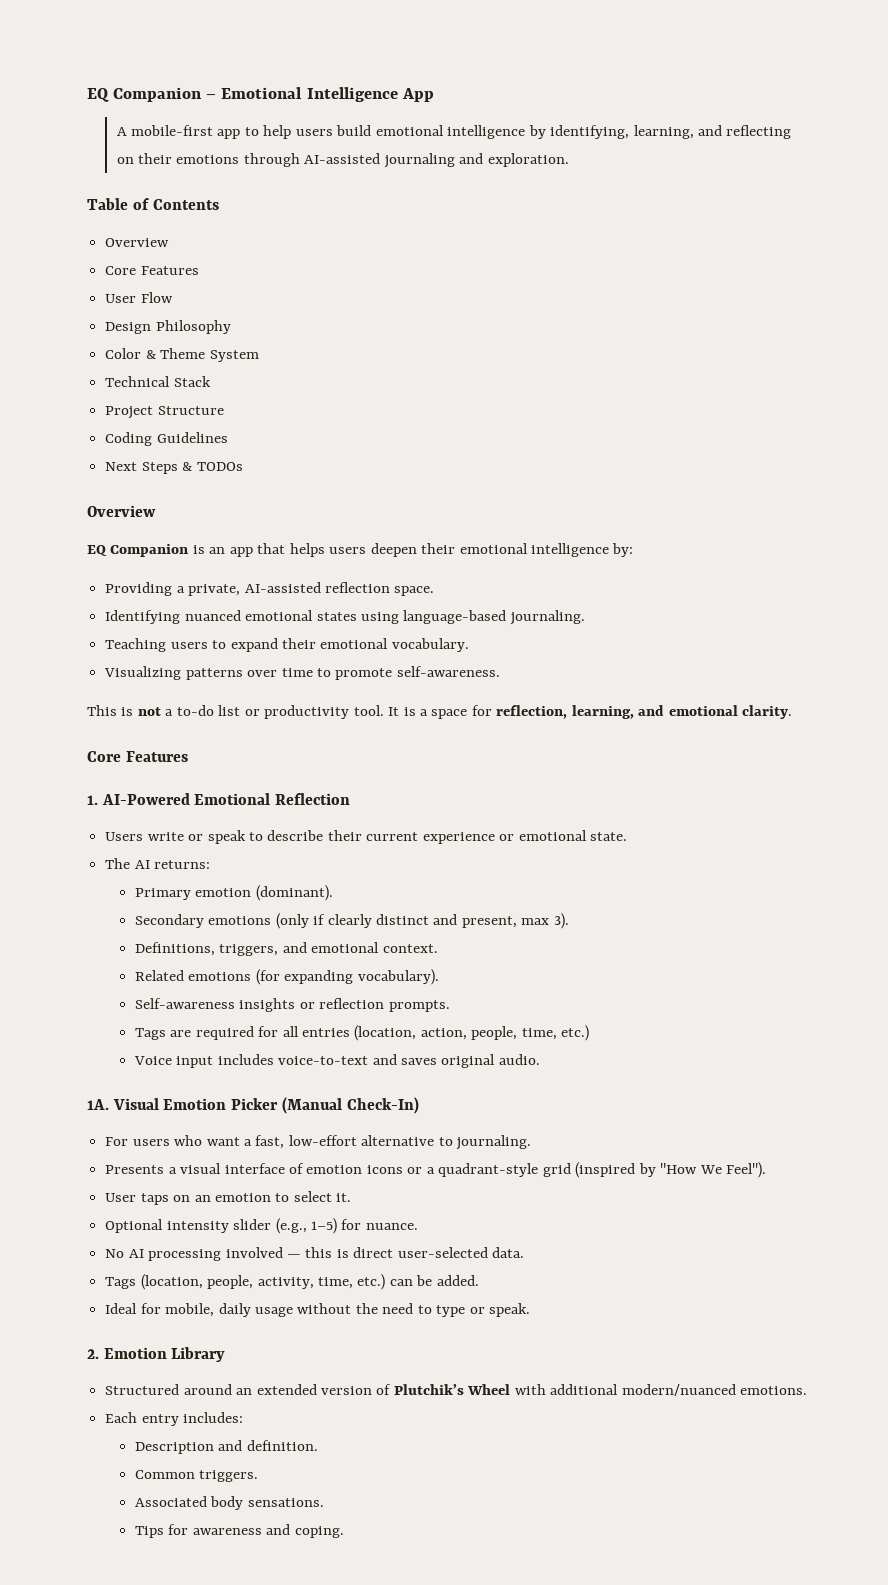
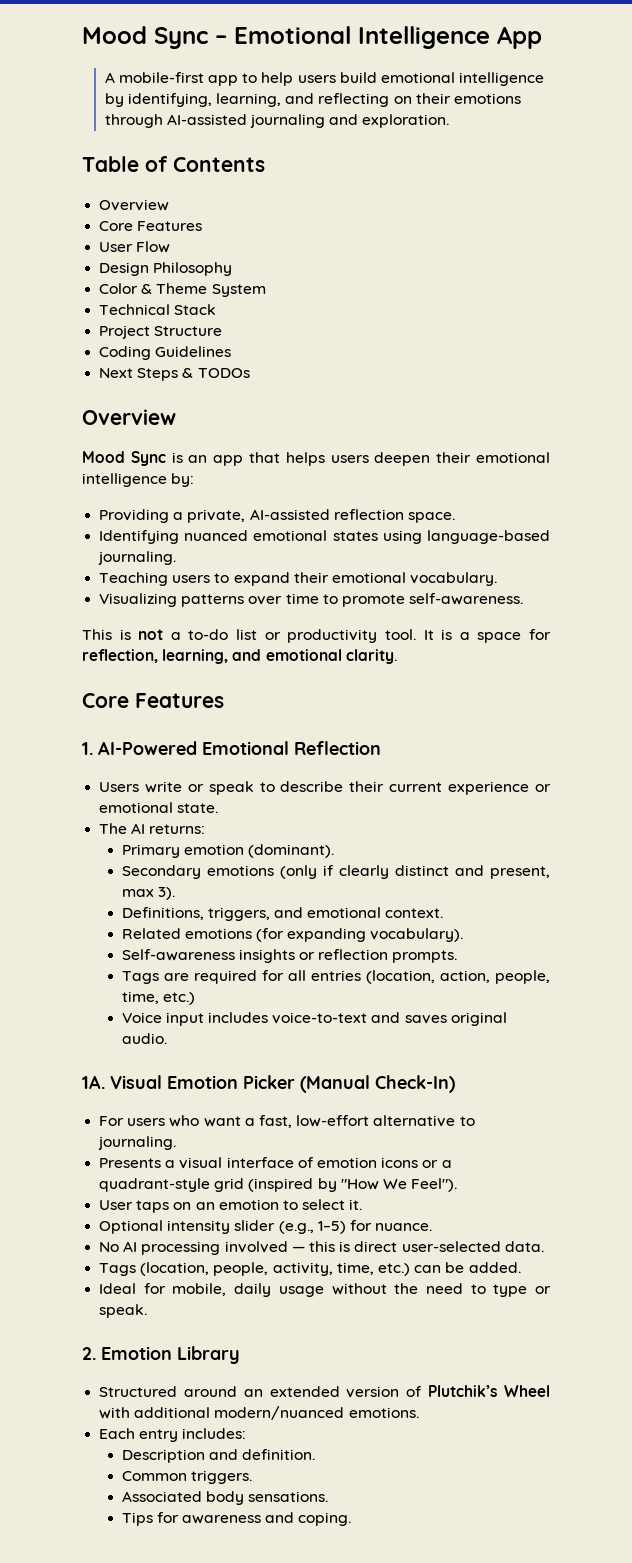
[87,87,203,102] EQ Companion -> [82,26,208,49] Mood Sync
[87,544,189,557] EQ Companion -> [82,451,166,466] Mood Sync

